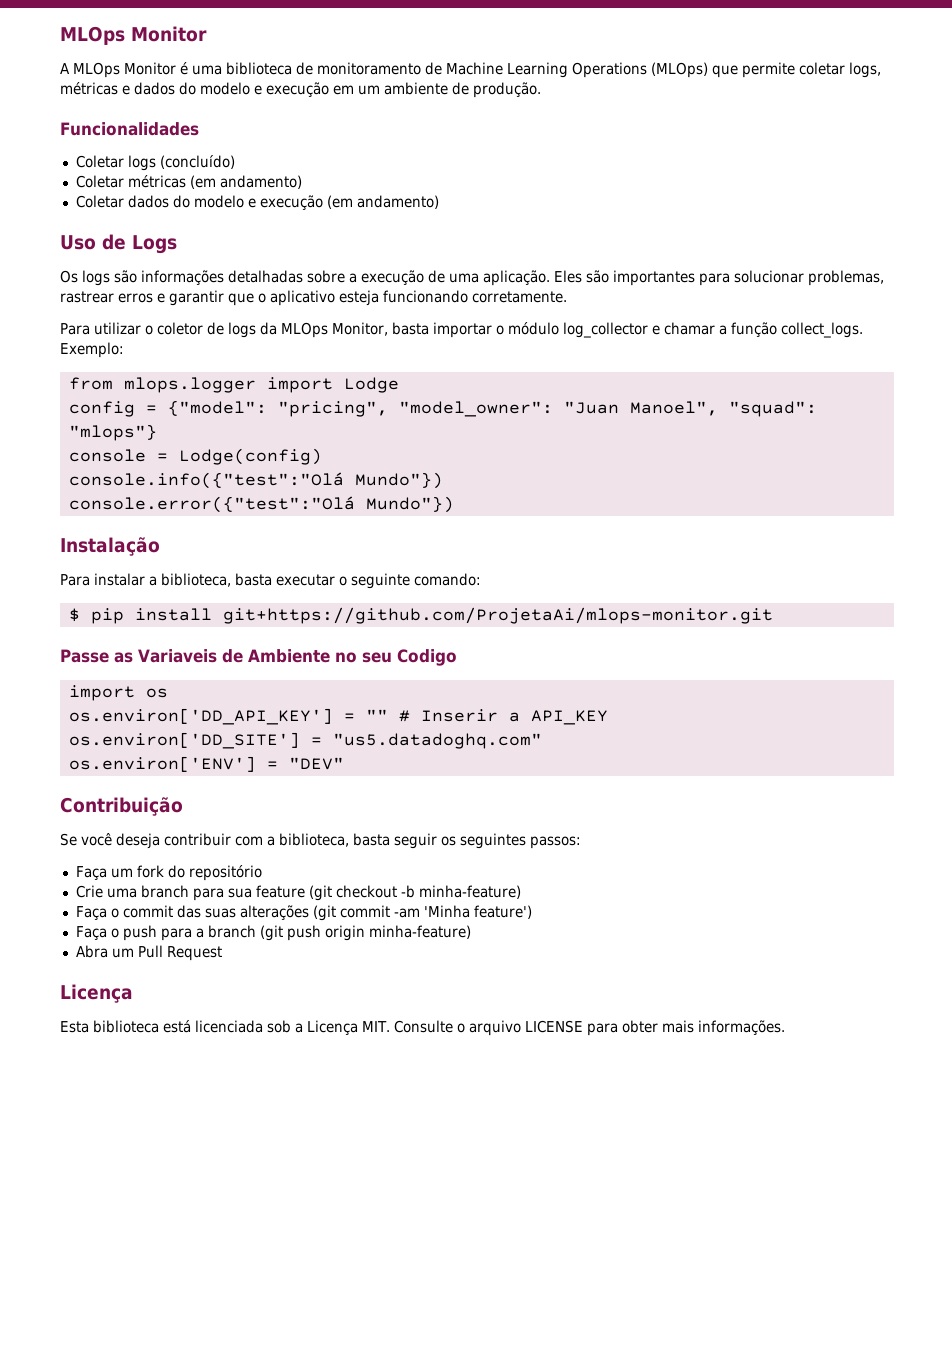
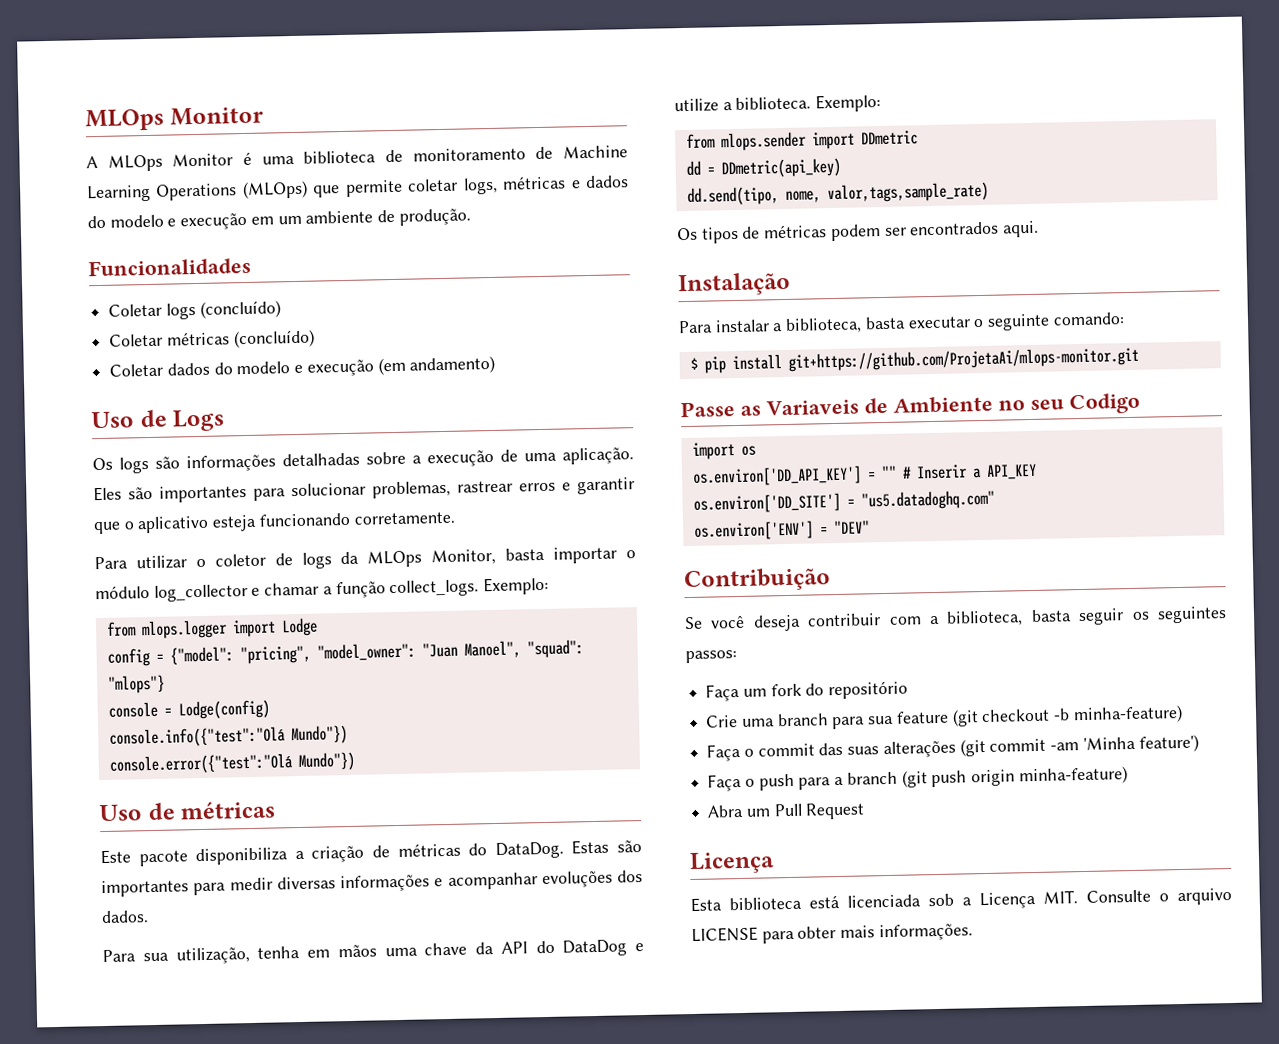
[189,175,302,189] (em andamento) -> [233,329,315,349] (concluído)
(454, 504) none -> [99,800,276,822] [100,839,643,867] [101,870,643,898] [101,910,149,924] [102,939,644,965] [674,93,882,113] [685,130,918,152] [685,157,841,179] [686,181,989,206] [677,220,1040,244] // Uso de métricas // Este pacote disponibiliza a criação de métricas do DataDog. Estas são importantes para medir diversas informações e acompanhar evoluções dos dados. // Para sua utilização, tenha em mãos uma chave da API do DataDog e utilize a biblioteca. Exemplo: // from mlops.sender import DDmetric // dd = DDmetric(api_key) // dd.send(tipo, nome, valor,tags,sample_rate) // Os tipos de métricas podem ser encontrados aqui.

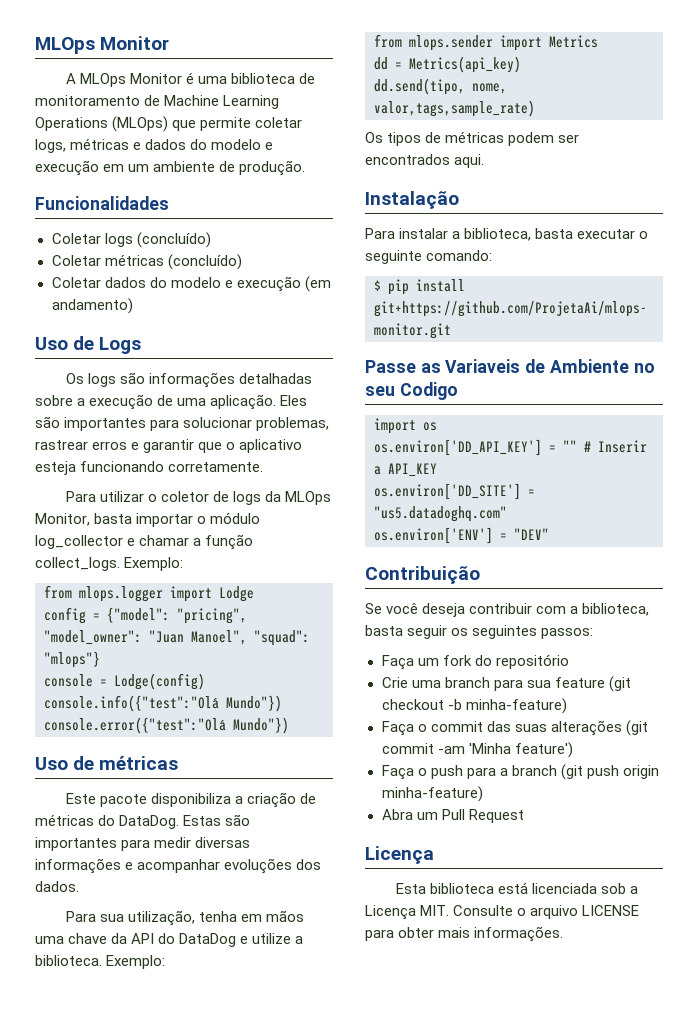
[860,130,918,146] DDmetric -> [549,35,598,48] Metrics
[720,157,841,179] DDmetric(api_key) -> [409,56,521,73] Metrics(api_key)

